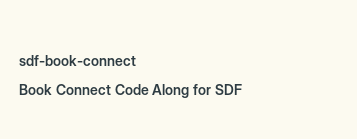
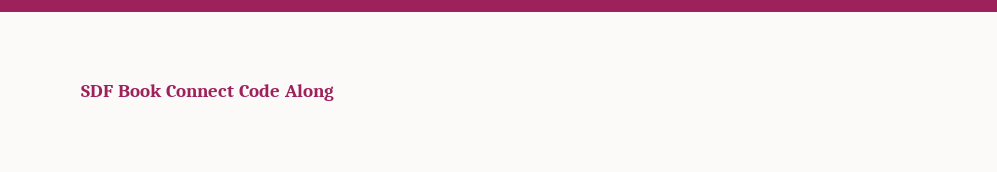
[19,55,136,66] sdf-book-connect // -> [81,85,113,97] SDF
[193,84,242,95] for SDF -> (334, 92) none

